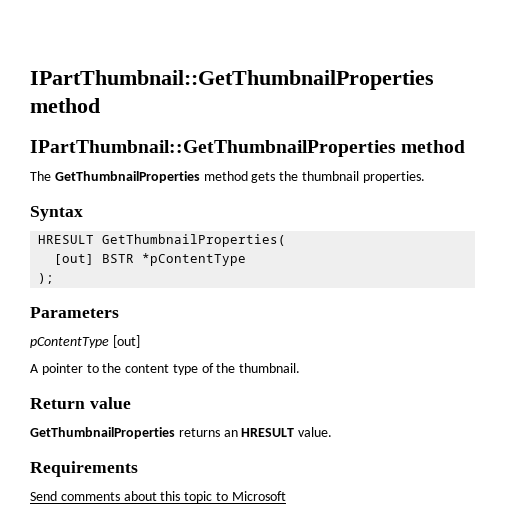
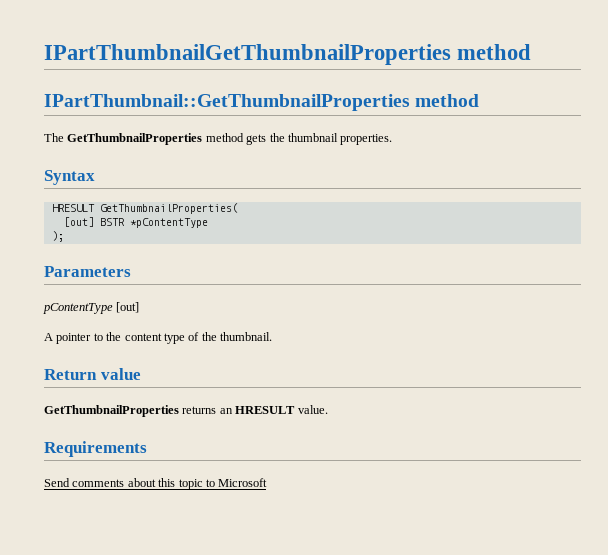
[30,70,434,90] IPartThumbnail::GetThumbnailProperties -> [44,44,451,65] IPartThumbnailGetThumbnailProperties

